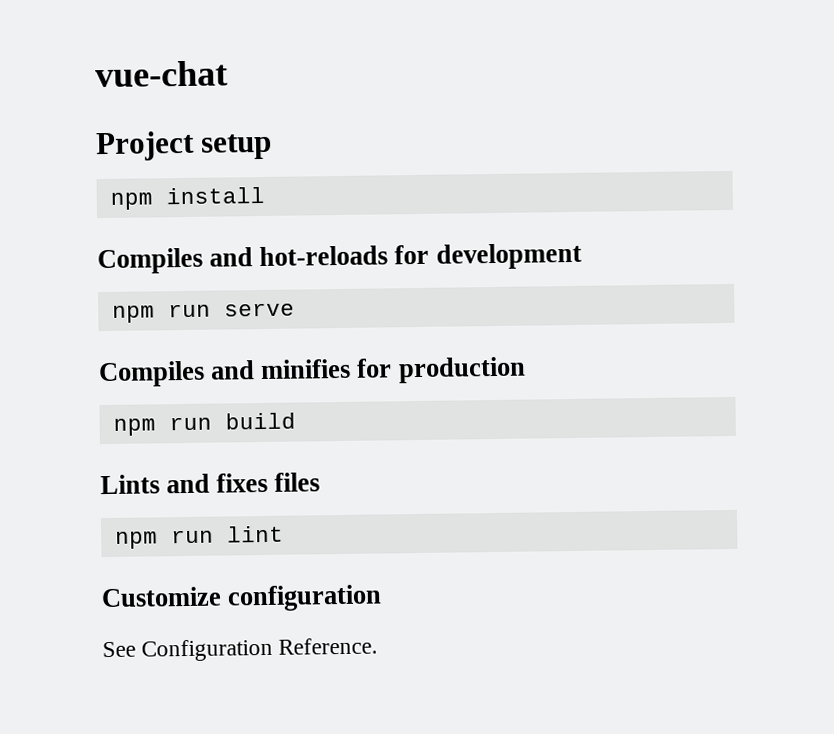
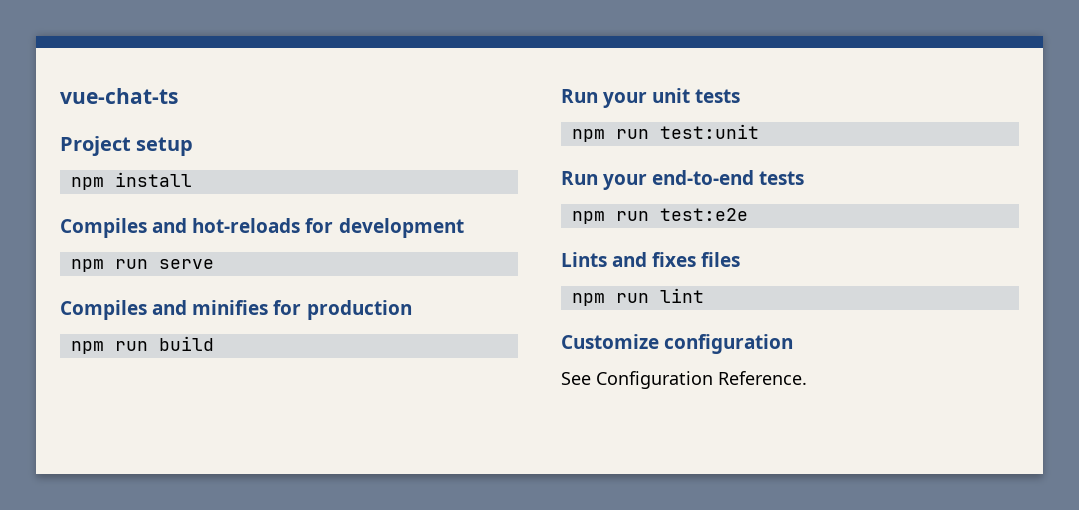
[95,60,228,88] vue-chat -> [60,88,178,104] vue-chat-ts
(296, 421) none -> [561,88,741,108] [571,124,759,142] [561,170,805,190] [571,208,748,224] // Run your unit tests // npm run test:unit // Run your end-to-end tests // npm run test:e2e

